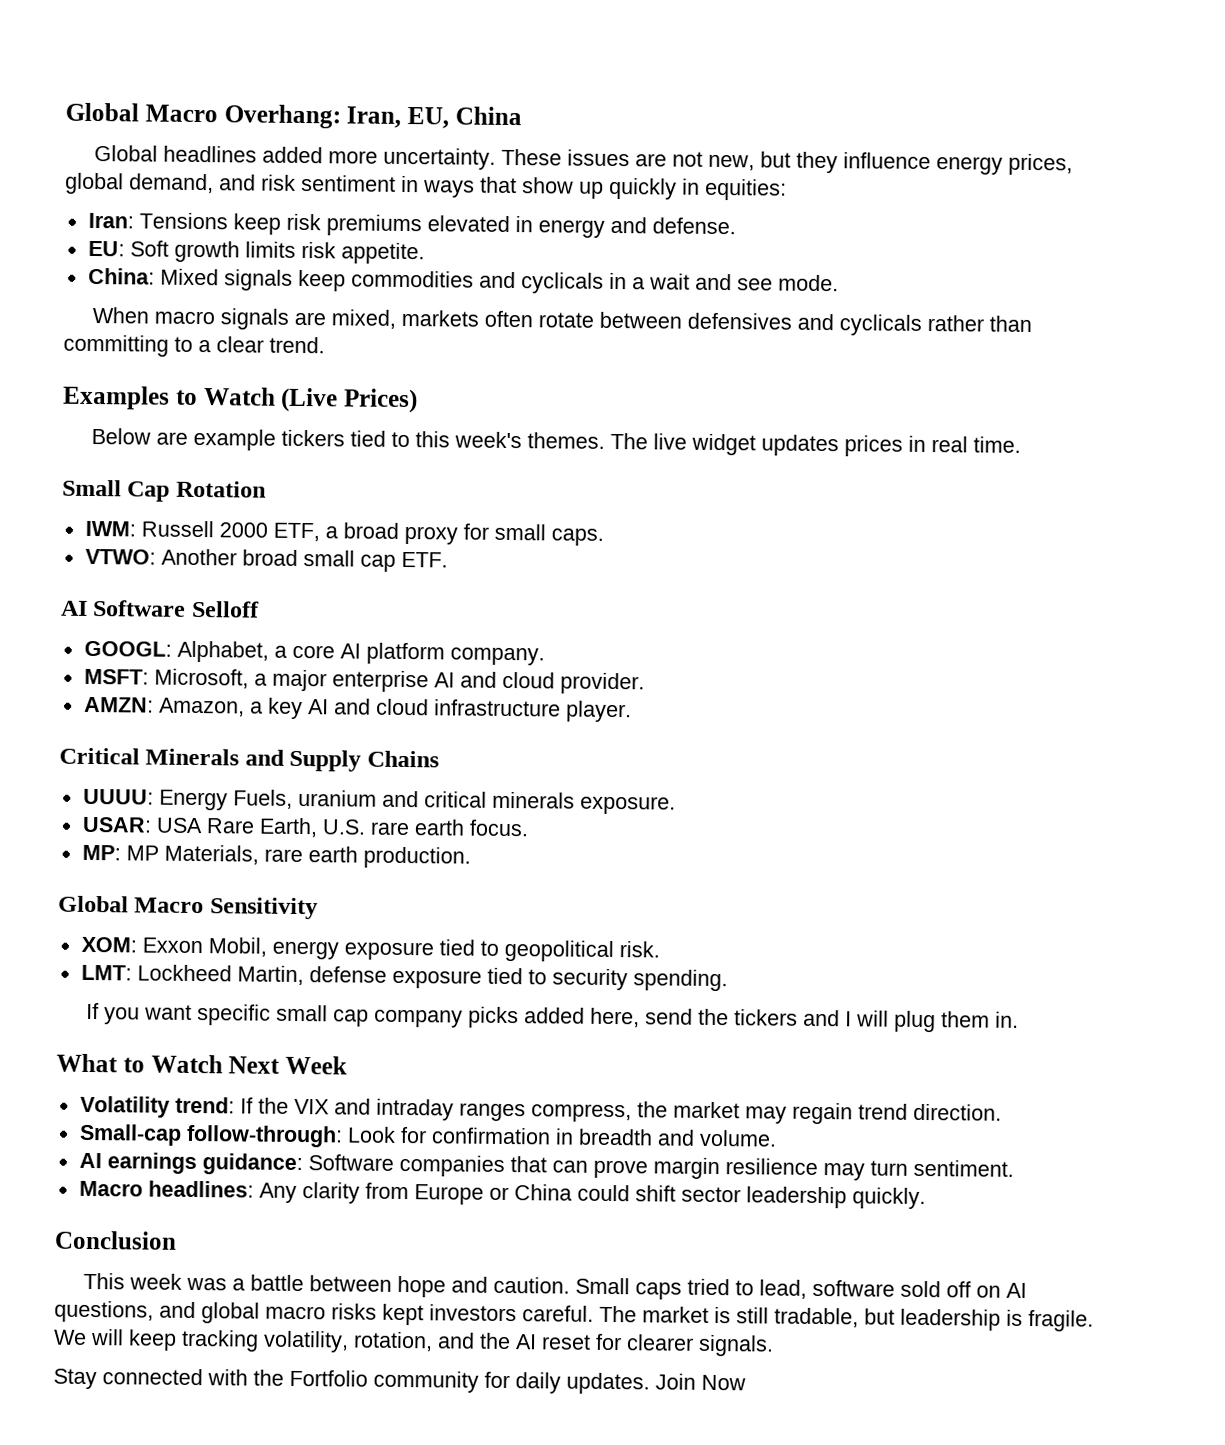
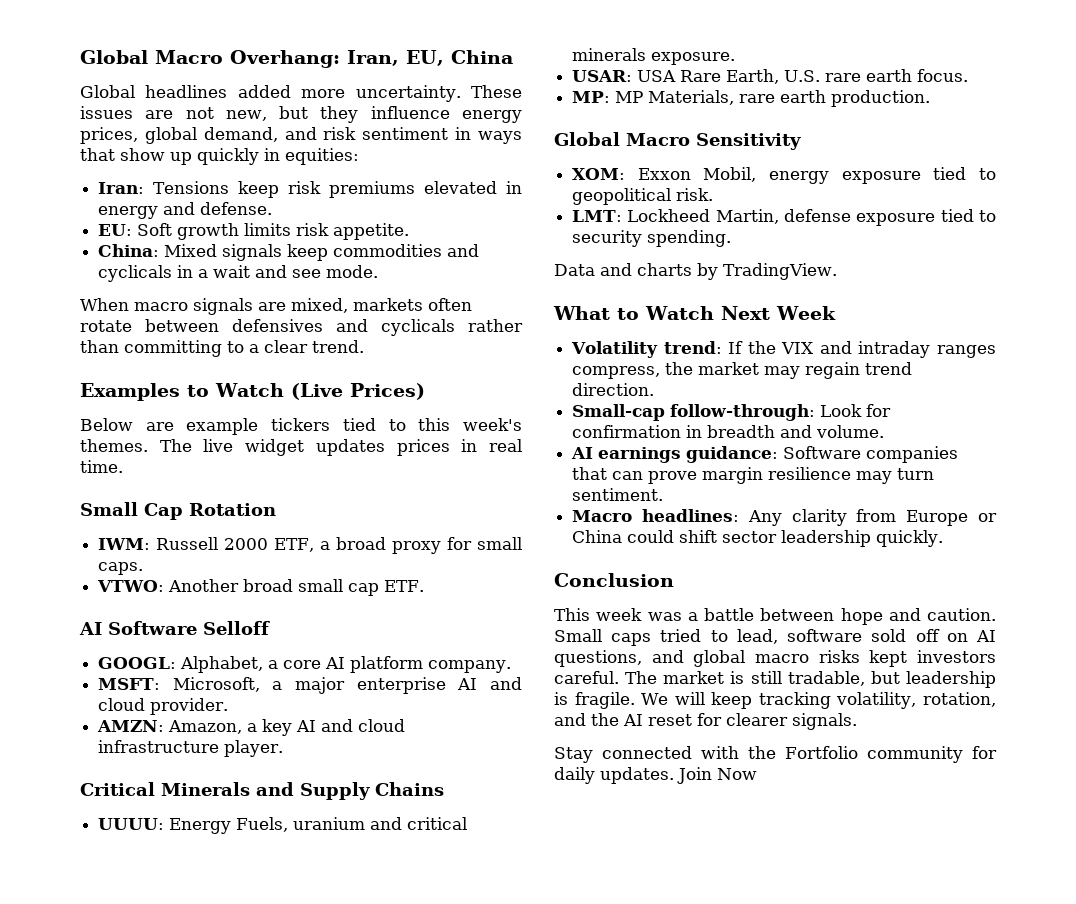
[85,1002,1019,1033] If you want specific small cap company picks added here, send the tickers and I will plug them in. -> [554,263,837,280] Data and charts by TradingView.

